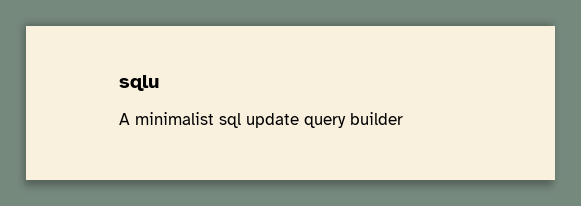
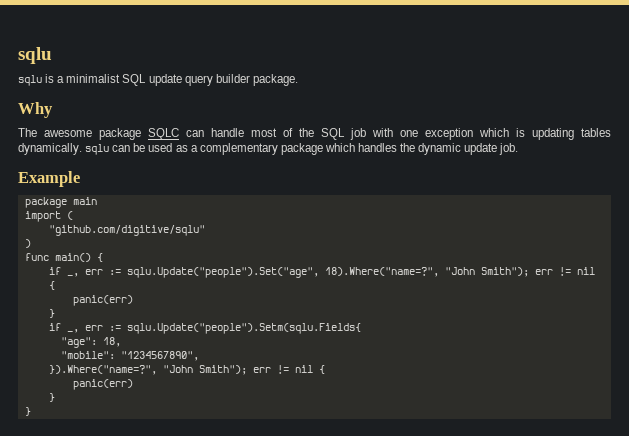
[119,112,403,128] A minimalist sql update query builder -> [18,74,298,86] [18,102,53,118] [18,128,611,140] [18,143,519,155] [18,171,80,187] [24,197,97,208] [24,211,73,222] [48,225,205,236] [24,239,31,248] [24,253,103,262] [48,267,595,278] [48,281,55,290] [72,295,133,306] [48,309,55,318] [48,323,361,334] [60,337,121,348] [60,351,199,361] [48,365,325,375] [72,379,133,390] [48,393,55,402] [24,407,31,416] sqlu is a minimalist SQL update query builder package. // Why // The awesome package SQLC can handle most of the SQL job with one exception which is updating tables dynamically. sqlu can be used as a complementary package which handles the dynamic update job. // Example // package main // import ( // "github.com/digitive/sqlu" // ) // func main() { // if _, err := sqlu.Update("people").Set("age", 18).Where("name=?", "John Smith"); err != nil { // panic(err) // } // if _, err := sqlu.Update("people").Setm(sqlu.Fields{ // "age": 18, // "mobile": "1234567890", // }).Where("name=?", "John Smith"); err != nil { // panic(err) // } // }

